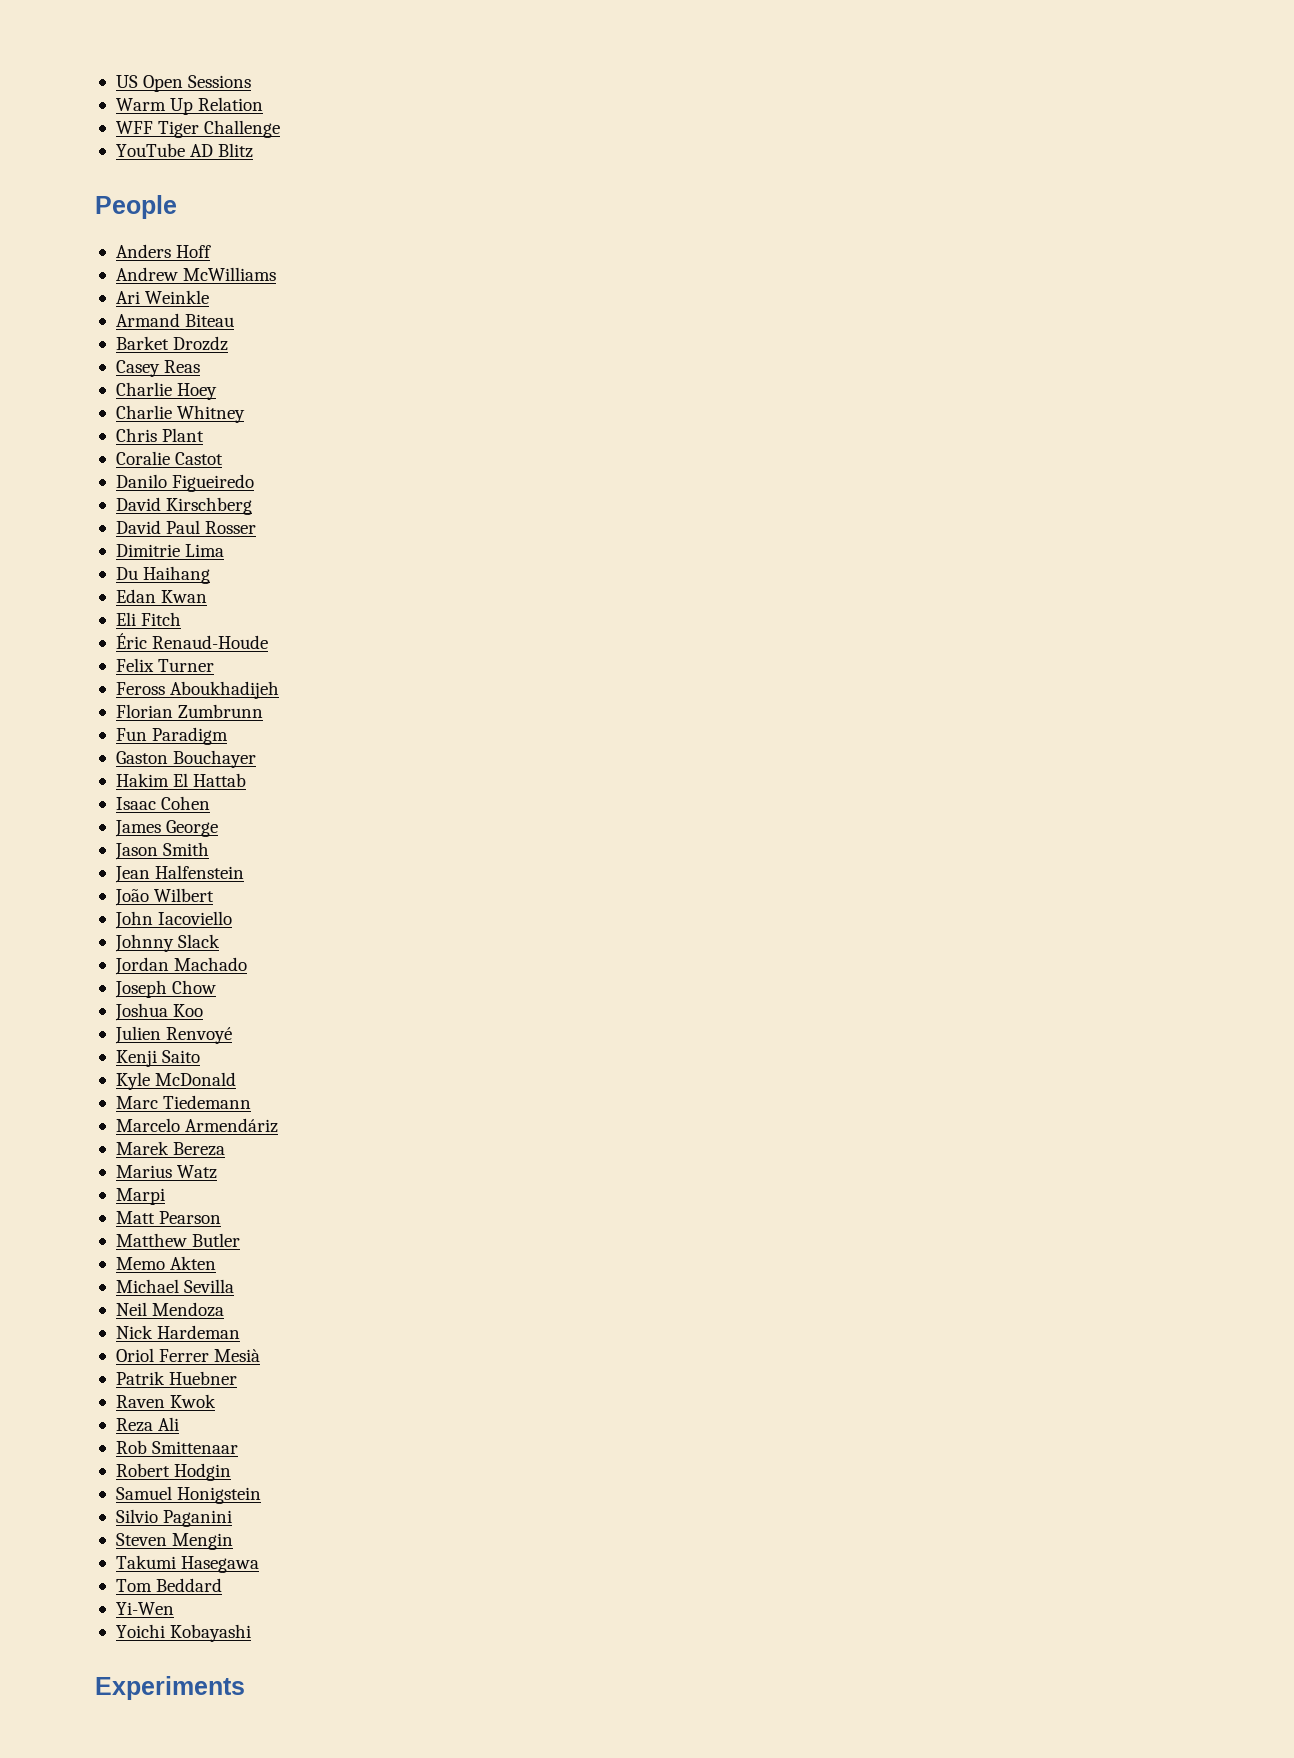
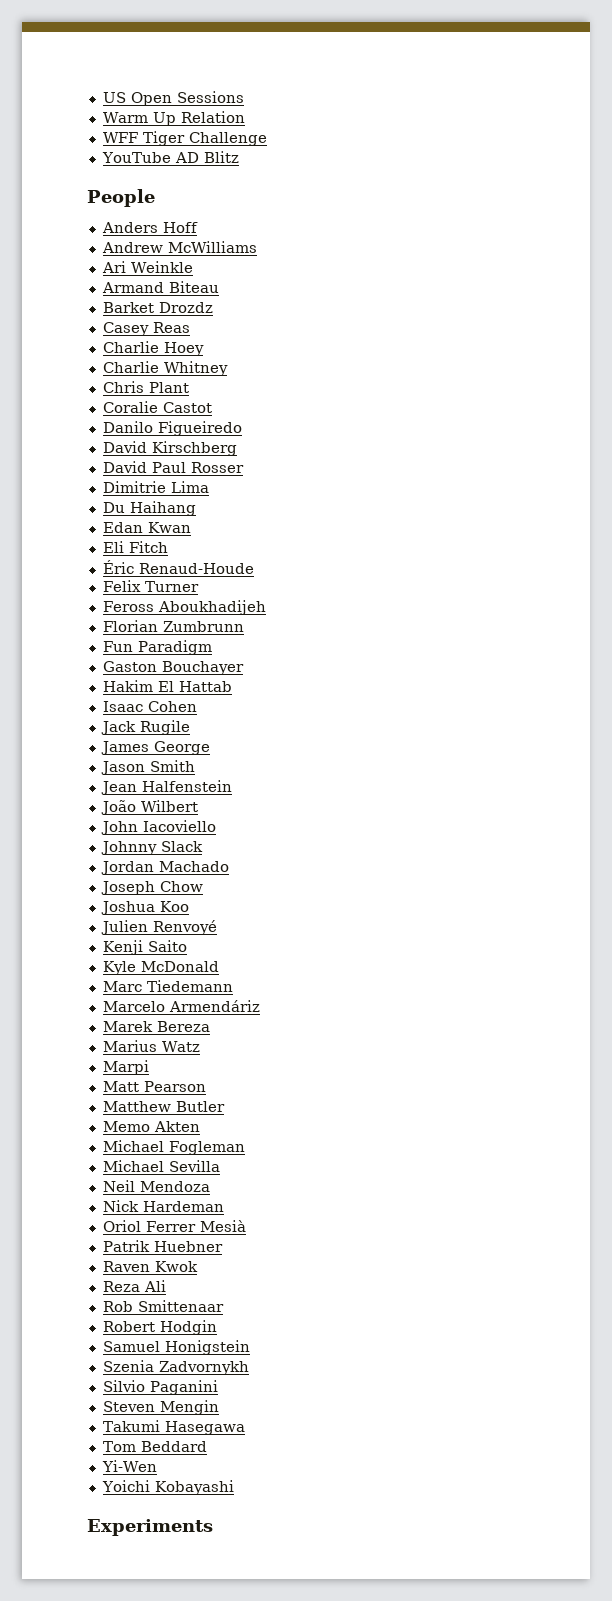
(211, 803) none -> [100,720,190,735] // Jack Rugile
(217, 1263) none -> [102,1140,245,1155] // Michael Fogleman
(262, 1495) none -> [102,1360,249,1375] // Szenia Zadvornykh

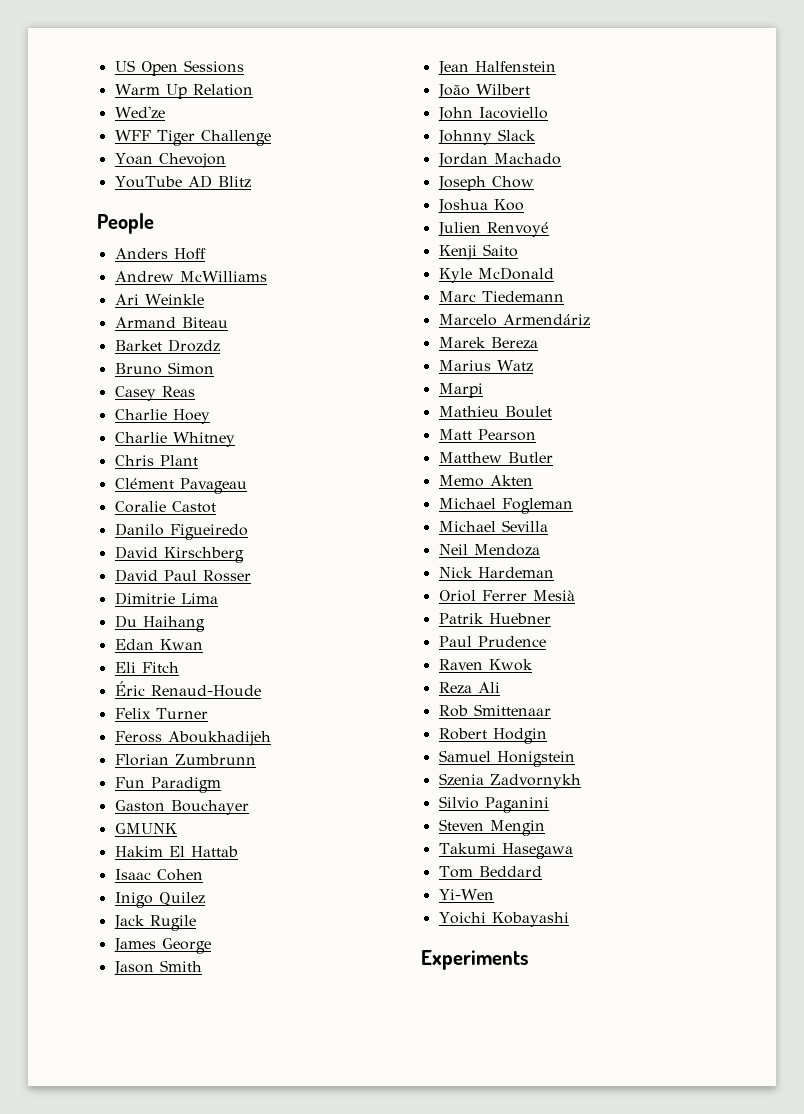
(245, 117) none -> [114,106,165,119] // Wed'ze
(267, 139) none -> [114,153,226,168] // Yoan Chevojon
(213, 307) none -> [114,362,214,375] // Bruno Simon
(189, 387) none -> [114,478,247,494] // Clément Pavageau
(244, 668) none -> [114,823,177,834] // GMUNK
(197, 706) none -> [114,892,205,908] // Inigo Quilez
(149, 1067) none -> [438,406,552,418] // Mathieu Boulet
(223, 1246) none -> [438,636,546,647] // Paul Prudence

